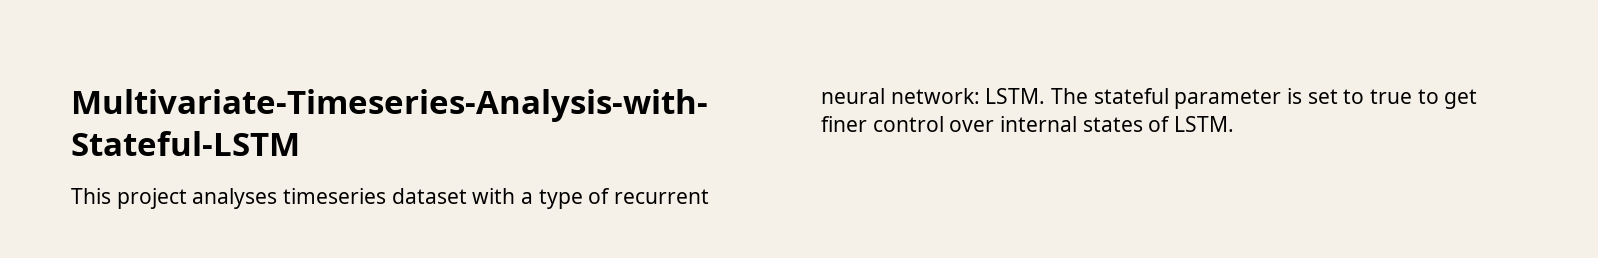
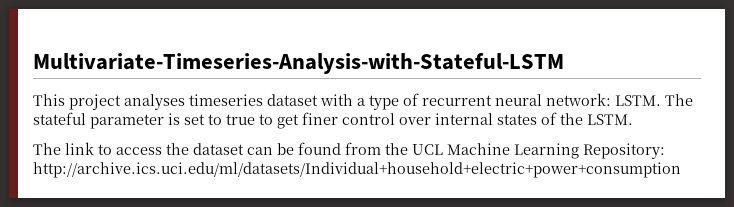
[1174,116,1235,132] LSTM. -> [560,113,633,125] [33,142,665,159] [33,162,681,178] the LSTM. // The link to access the dataset can be found from the UCL Machine Learning Repository: http://archive.ics.uci.edu/ml/datasets/Individual+household+electric+power+consumption

